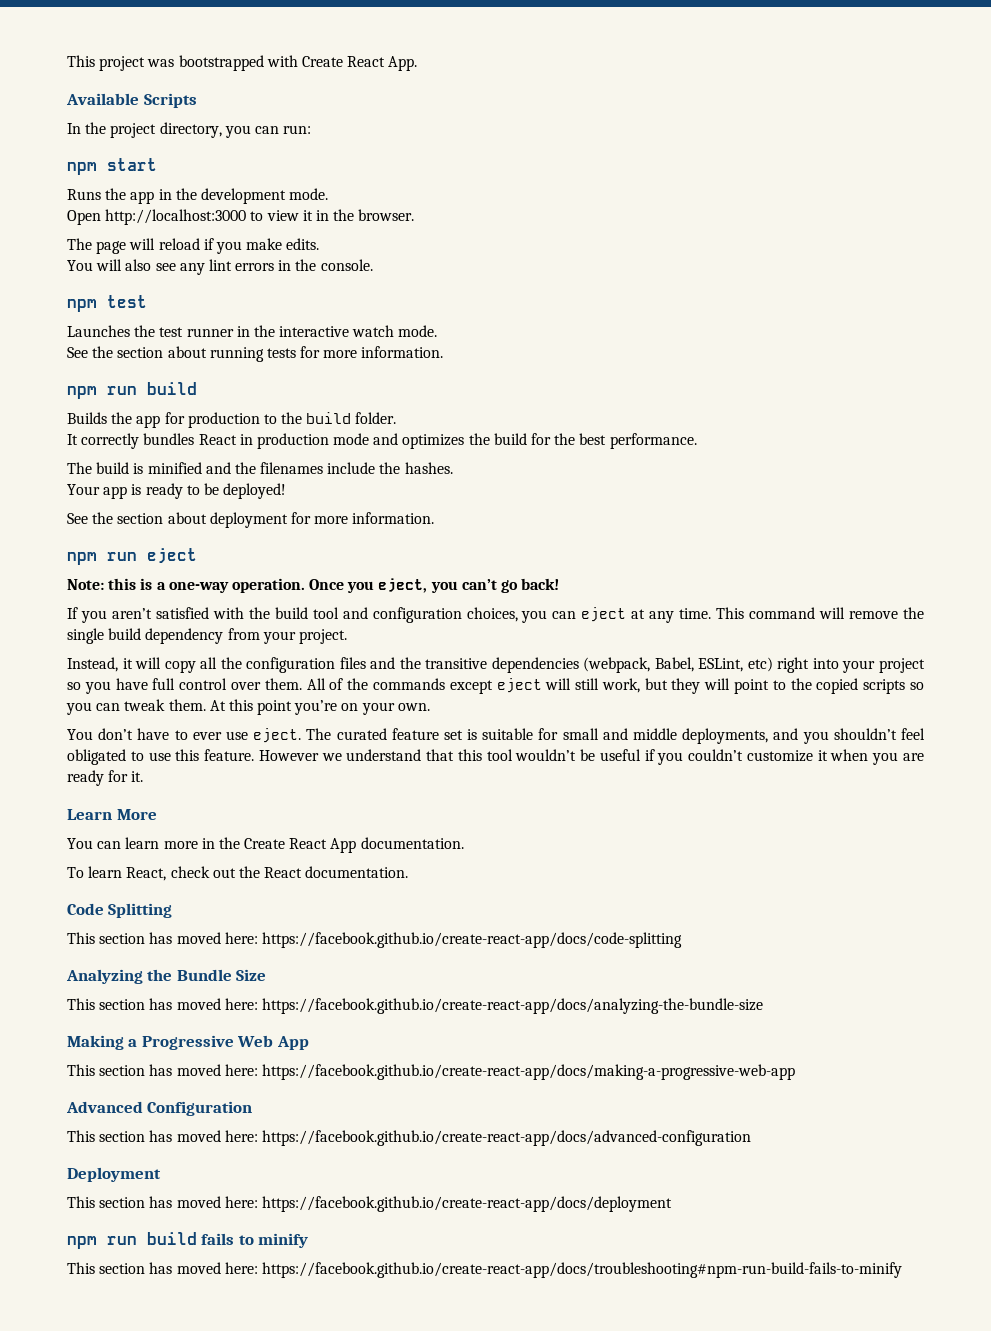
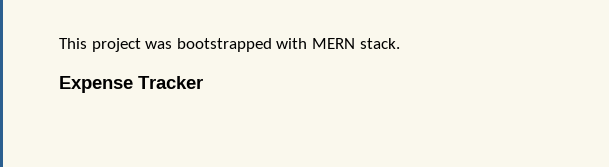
[301,56,418,71] [66,93,197,108] [67,122,312,138] [67,158,157,175] [67,188,329,204] [67,209,415,225] [67,238,320,254] [67,259,373,275] [67,295,147,312] [67,325,438,337] [67,346,444,362] [67,382,197,399] [67,412,397,428] [67,433,697,449] [67,462,453,474] [67,483,287,499] [67,512,435,528] [67,548,197,565] [67,578,560,593] [67,607,925,623] [67,628,347,644] [67,657,925,673] [67,678,924,694] [66,699,430,715] [67,728,925,744] [67,749,925,765] [67,770,144,786] [67,809,157,820] [67,837,464,853] [67,866,409,881] [67,903,173,918] [67,932,682,948] [66,969,267,984] [67,998,763,1014] [67,1035,309,1050] [67,1064,795,1080] [66,1101,253,1116] [67,1130,751,1146] [67,1167,161,1182] [67,1196,672,1212] [67,1232,309,1249] [67,1262,902,1278] Create React App. // Available Scripts // In the project directory, you can run: // npm start // Runs the app in the development mode. // Open http://localhost:3000 to view it in the browser. // The page will reload if you make edits. // You will also see any lint errors in the console. // npm test // Launches the test runner in the interactive watch mode. // See the section about running tests for more information. // npm run build // Builds the app for production to the build folder. // It correctly bundles React in production mode and optimizes the build for the best performance. // The build is minified and the filenames include the hashes. // Your app is ready to be deployed! // See the section about deployment for more information. // npm run eject // Note: this is a one-way operation. Once you eject, you can’t go back! // If you aren’t satisfied with the build tool and configuration choices, you can eject at any time. This command will remove the single build dependency from your project. // Instead, it will copy all the configuration files and the transitive dependencies (webpack, Babel, ESLint, etc) right into your project so you have full control over them. All of the commands except eject will still work, but they will point to the copied scripts so you can tweak them. At this point you’re on your own. // You don’t have to ever use eject. The curated feature set is suitable for small and middle deployments, and you shouldn’t feel obligated to use this feature. However we understand that this tool wouldn’t be useful if you couldn’t customize it when you are ready for it. // Learn More // You can learn more in the Create React App documentation. // To learn React, check out the React documentation. // Code Splitting // This section has moved here: https://facebook.github.io/create-react-app/docs/code-splitting // Analyzing the Bundle Size // This section has moved here: https://facebook.github.io/create-react-app/docs/analyzing-the-bundle-size // Making a Progressive Web App // This section has moved here: https://facebook.github.io/create-react-app/docs/making-a-progressive-web-app // Advanced Configuration // This section has moved here: https://facebook.github.io/create-react-app/docs/advanced-configuration // Deployment // This section has moved here: https://facebook.github.io/create-react-app/docs/deployment // npm run build fails to minify // This section has moved here: https://facebook.github.io/create-react-app/docs/troubleshooting#npm-run-build-fails-to-minify -> [311,38,400,49] [59,76,203,93] MERN stack. // Expense Tracker

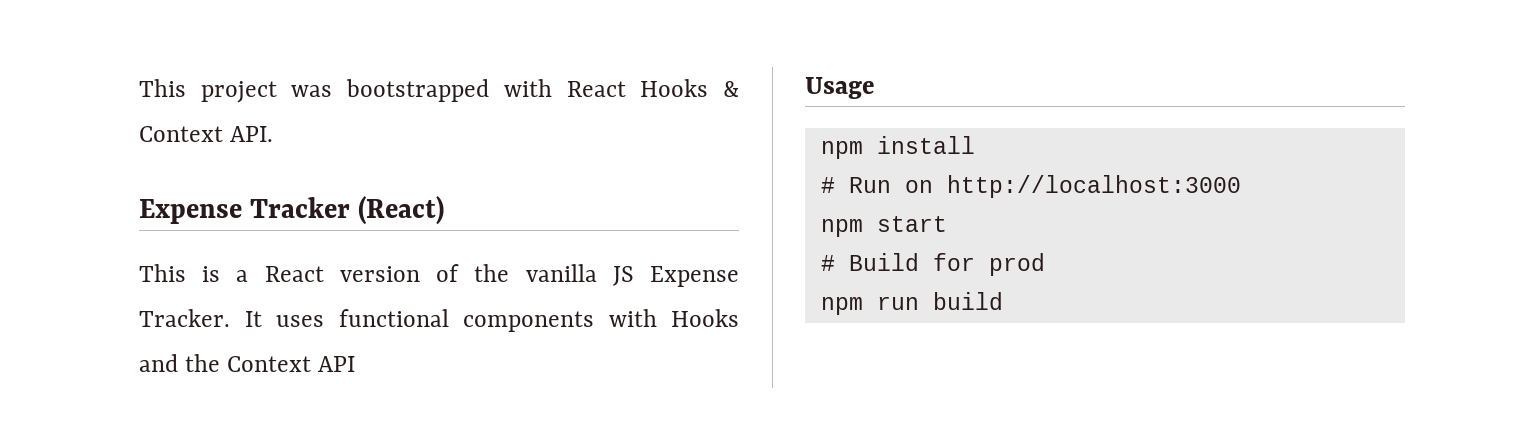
[311,38,400,49] [59,76,203,93] MERN stack. // Expense Tracker -> [566,79,739,97] [139,126,274,142] [139,196,445,225] [139,264,739,287] [139,309,739,332] [139,354,356,372] [805,77,875,99] [820,136,975,159] [820,175,1241,198] [820,216,947,237] [820,253,1045,276] [820,292,1003,315] React Hooks & Context API. // Expense Tracker (React) // This is a React version of the vanilla JS Expense Tracker. It uses functional components with Hooks and the Context API // Usage // npm install // # Run on http://localhost:3000 // npm start // # Build for prod // npm run build

